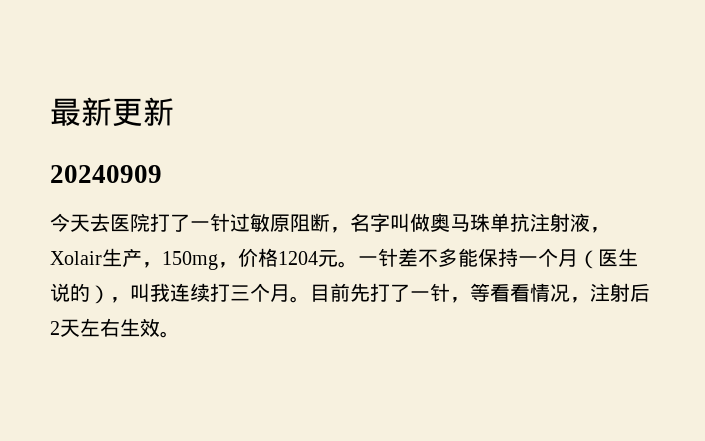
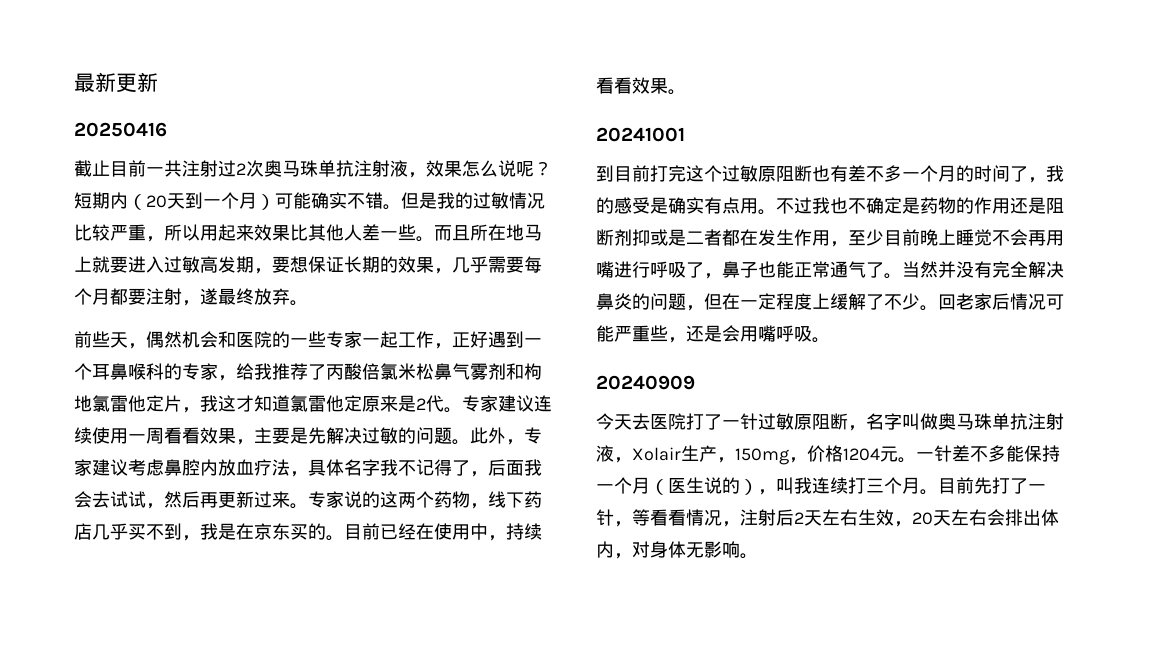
(174, 111) none -> [74,122,167,137] [74,160,552,178] [74,192,545,210] [74,224,542,242] [74,256,542,274] [74,288,308,306] [74,331,542,349] [74,363,542,381] [74,395,552,413] [74,427,542,445] [74,459,542,477] [74,491,542,509] [74,523,542,541] [596,77,686,95] [596,127,685,142] [596,165,1064,183] [596,197,1064,215] [596,229,1064,247] [596,261,1064,279] [596,293,1064,311] [596,325,830,343] // 20250416 // 截止目前一共注射过2次奥马珠单抗注射液，效果怎么说呢？短期内（20天到一个月）可能确实不错。但是我的过敏情况比较严重，所以用起来效果比其他人差一些。而且所在地马上就要进入过敏高发期，要想保证长期的效果，几乎需要每个月都要注射，遂最终放弃。 // 前些天，偶然机会和医院的一些专家一起工作，正好遇到一个耳鼻喉科的专家，给我推荐了丙酸倍氯米松鼻气雾剂和枸地氯雷他定片，我这才知道氯雷他定原来是2代。专家建议连续使用一周看看效果，主要是先解决过敏的问题。此外，专家建议考虑鼻腔内放血疗法，具体名字我不记得了，后面我会去试试，然后再更新过来。专家说的这两个药物，线下药店几乎买不到，我是在京东买的。目前已经在使用中，持续看看效果。 // 20241001 // 到目前打完这个过敏原阻断也有差不多一个月的时间了，我的感受是确实有点用。不过我也不确定是药物的作用还是阻断剂抑或是二者都在发生作用，至少目前晚上睡觉不会再用嘴进行呼吸了，鼻子也能正常通气了。当然并没有完全解决鼻炎的问题，但在一定程度上缓解了不少。回老家后情况可能严重些，还是会用嘴呼吸。
(160, 327) none -> [894,509,1059,527] [596,541,740,559] ，20天左右会排出体内，对身体无影响

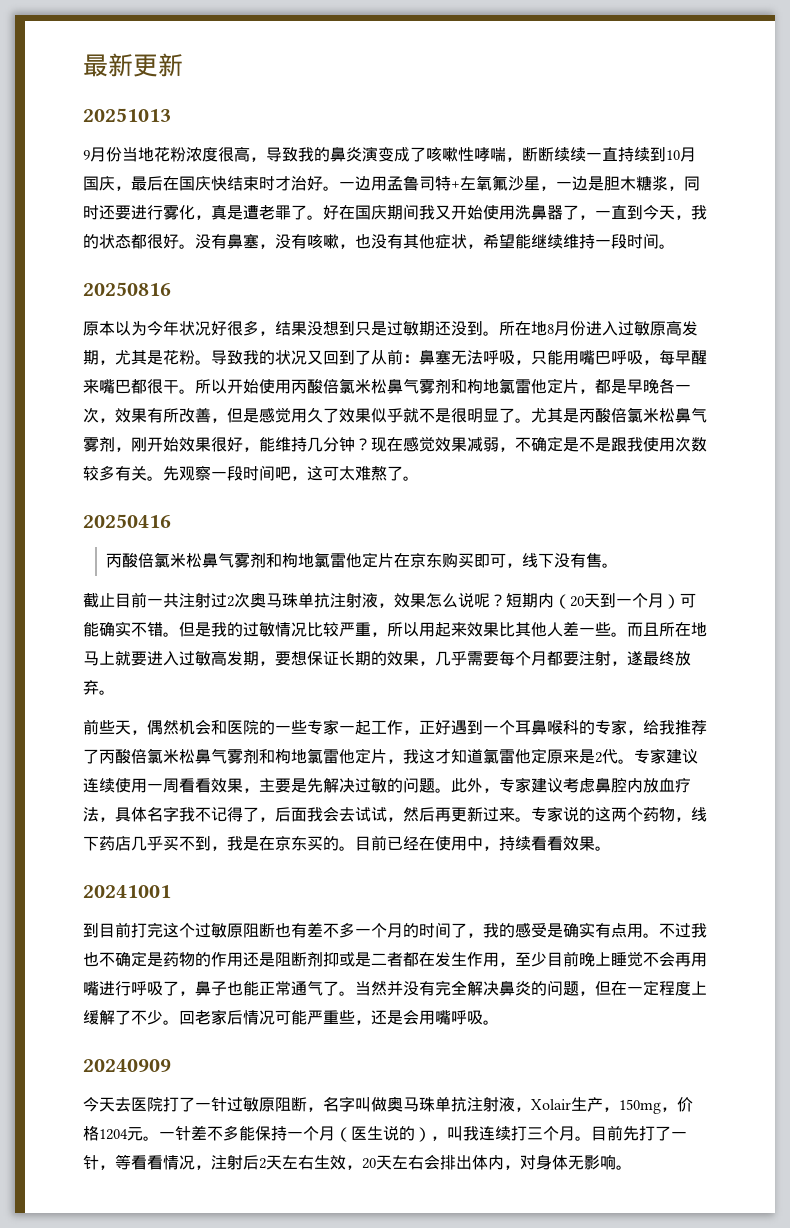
[74,122,167,137] 20250416 -> [83,108,171,122] [83,146,696,162] [83,175,700,191] [83,204,707,220] [83,233,675,249] [83,282,171,296] [83,320,698,336] [83,349,707,365] [83,378,691,394] [83,407,707,423] [83,436,707,452] [83,465,419,481] [83,514,171,528] [106,552,619,568] 20251013 // 9月份当地花粉浓度很高，导致我的鼻炎演变成了咳嗽性哮喘，断断续续一直持续到10月国庆，最后在国庆快结束时才治好。一边用孟鲁司特+左氧氟沙星，一边是胆木糖浆，同时还要进行雾化，真是遭老罪了。好在国庆期间我又开始使用洗鼻器了，一直到今天，我的状态都很好。没有鼻塞，没有咳嗽，也没有其他症状，希望能继续维持一段时间。 // 20250816 // 原本以为今年状况好很多，结果没想到只是过敏期还没到。所在地8月份进入过敏原高发期，尤其是花粉。导致我的状况又回到了从前：鼻塞无法呼吸，只能用嘴巴呼吸，每早醒来嘴巴都很干。所以开始使用丙酸倍氯米松鼻气雾剂和枸地氯雷他定片，都是早晚各一次，效果有所改善，但是感觉用久了效果似乎就不是很明显了。尤其是丙酸倍氯米松鼻气雾剂，刚开始效果很好，能维持几分钟？现在感觉效果减弱，不确定是不是跟我使用次数较多有关。先观察一段时间吧，这可太难熬了。 // 20250416 // 丙酸倍氯米松鼻气雾剂和枸地氯雷他定片在京东购买即可，线下没有售。

